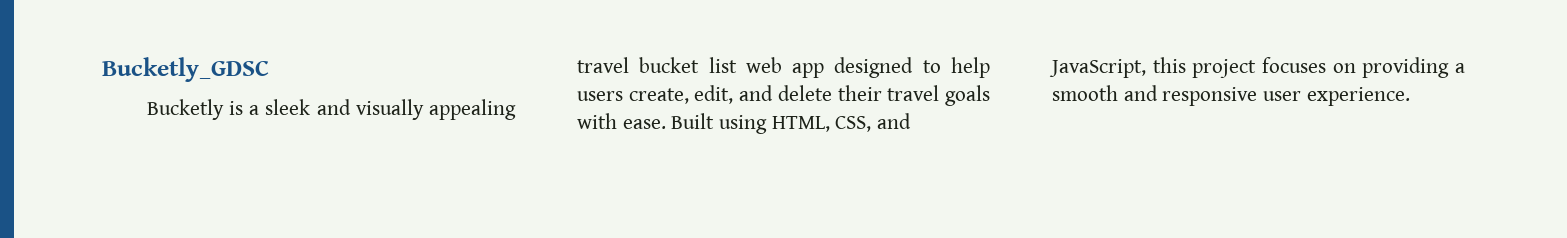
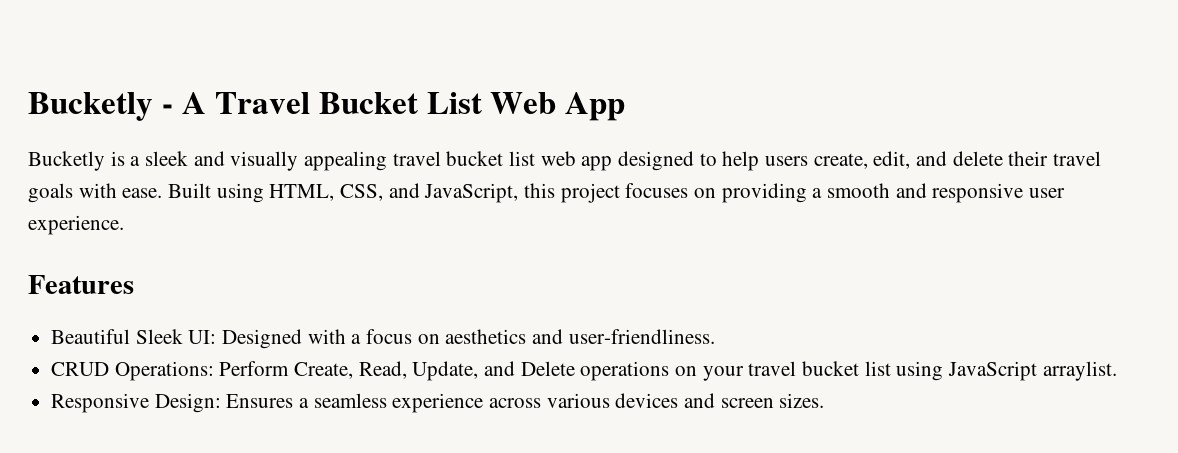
[102,57,269,82] Bucketly_GDSC -> [28,92,626,121] Bucketly - A Travel Bucket List Web App
(1410, 96) none -> [28,275,134,294] [51,329,715,349] [51,361,1117,381] [51,393,825,413] // Features // Beautiful Sleek UI: Designed with a focus on aesthetics and user-friendliness. // CRUD Operations: Perform Create, Read, Update, and Delete operations on your travel bucket list using JavaScript arraylist. // Responsive Design: Ensures a seamless experience across various devices and screen sizes.

